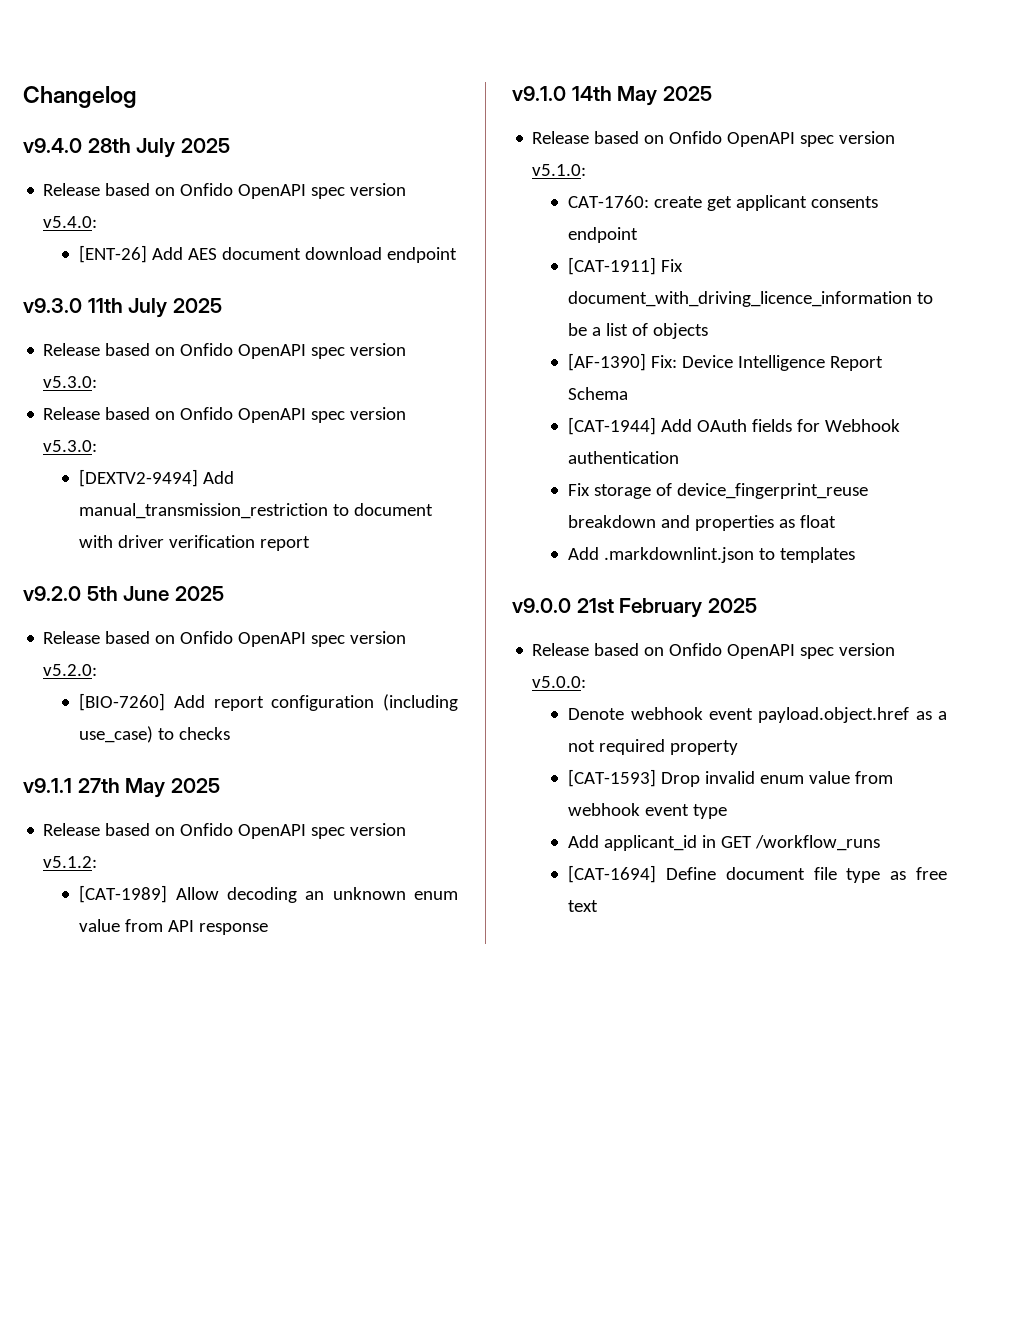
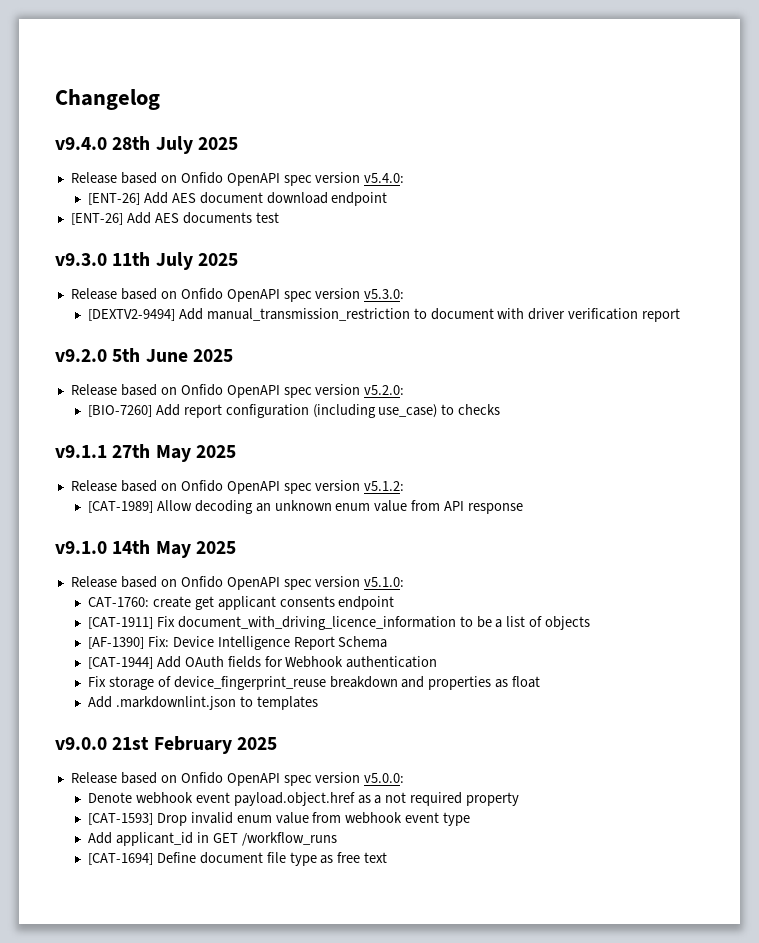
(458, 255) none -> [70,212,279,225] // [ENT-26] Add AES documents test
[43,407,407,423] [43,440,98,452] // Release based on Onfido OpenAPI spec version v5.3.0: -> (405, 294) none

